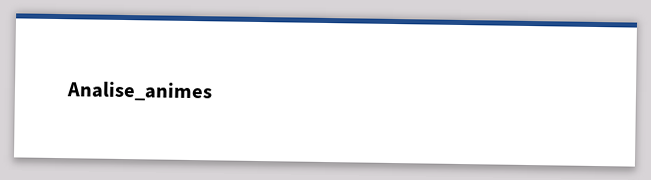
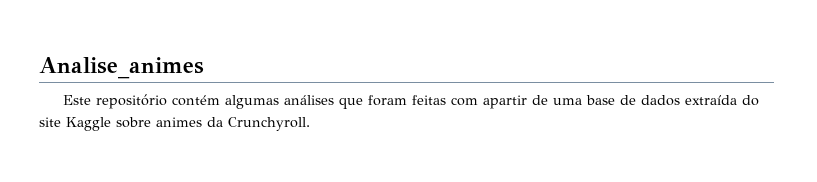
(213, 91) none -> [63,94,760,109] [39,117,310,131] // Este repositório contém algumas análises que foram feitas com apartir de uma base de dados extraída do site Kaggle sobre animes da Crunchyroll.

